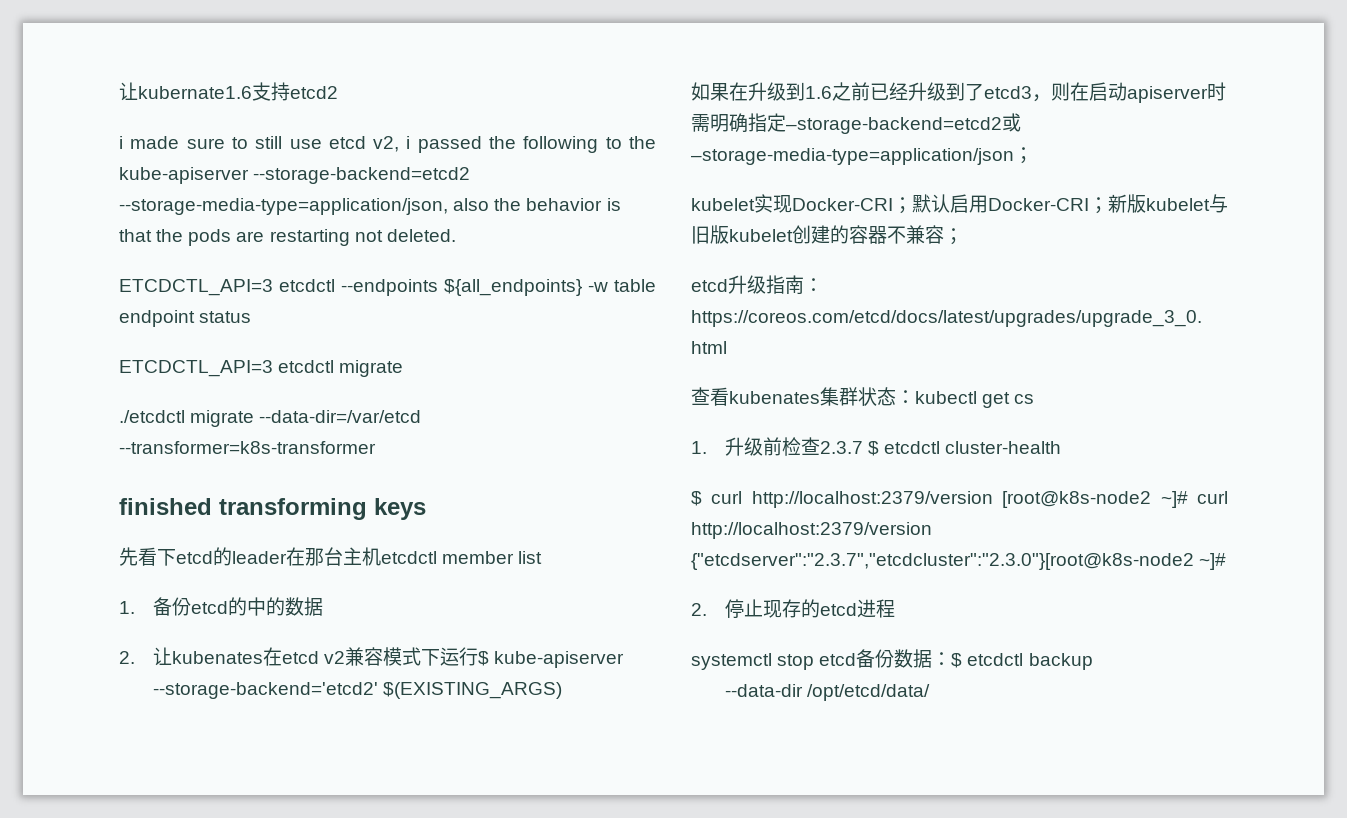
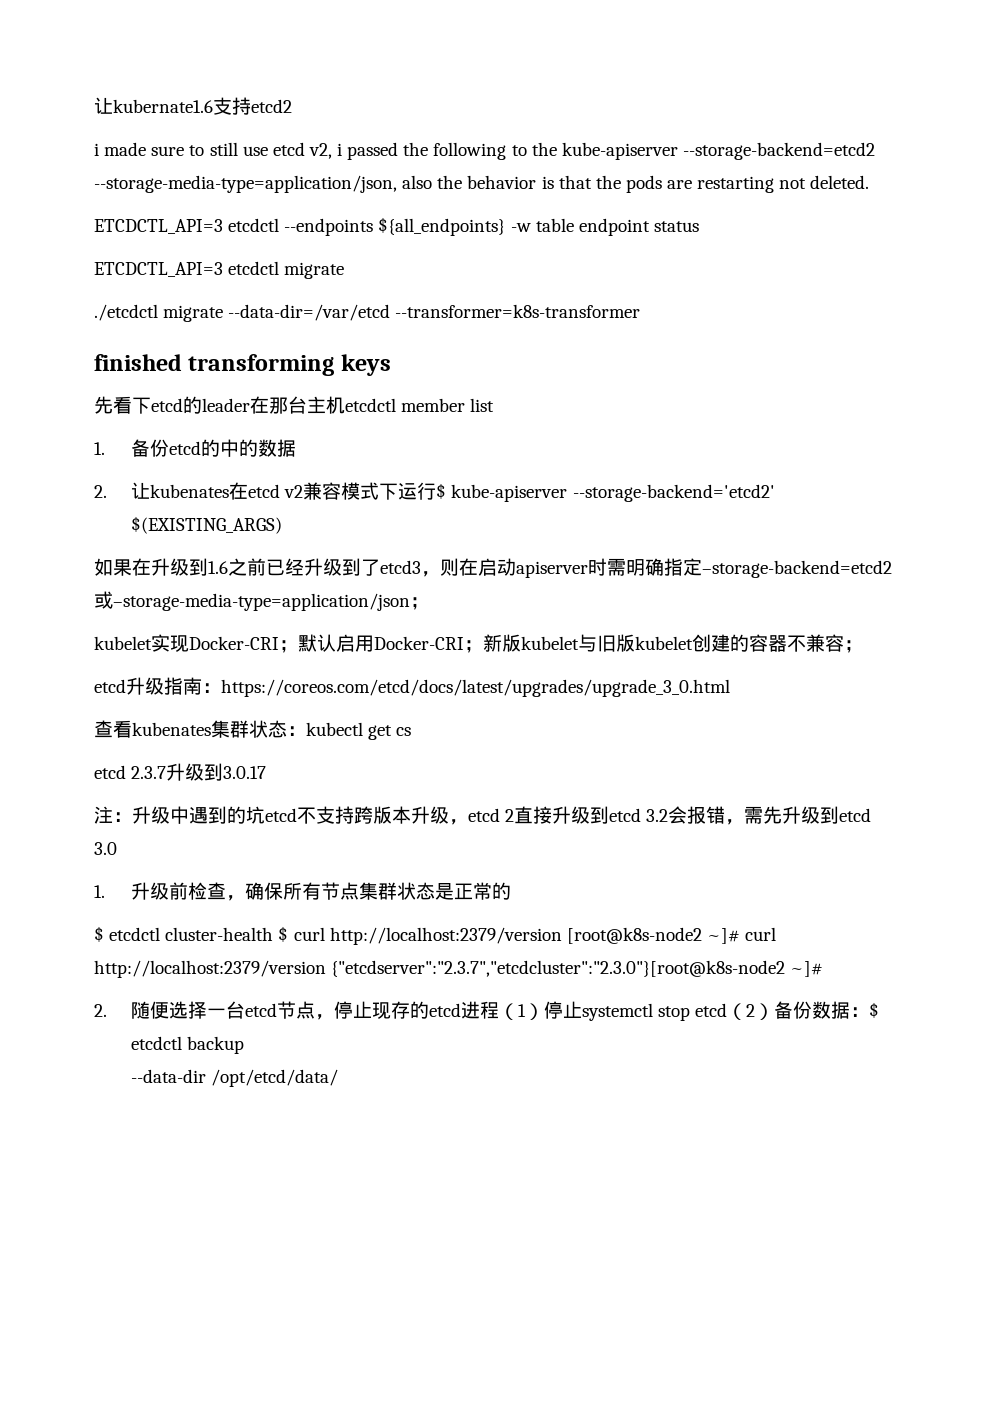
[691,437,863,456] 1.升级前检查2.3.7 -> [94,763,267,781] [94,806,872,825] [94,842,117,855] [94,882,512,901] etcd 2.3.7升级到3.0.17 // 注：升级中遇到的坑etcd不支持跨版本升级，etcd 2直接升级到etcd 3.2会报错，需先升级到etcd 3.0 // 1.升级前检查，确保所有节点集群状态是正常的 //
(1062, 447) // -> (274, 934) none
(707, 609) none -> [131,1001,335,1020] 随便选择一台etcd节点，
(895, 608) // -> [499,1001,583,1020] （1）停止
(857, 659) none -> [727,1003,775,1020] （2）

